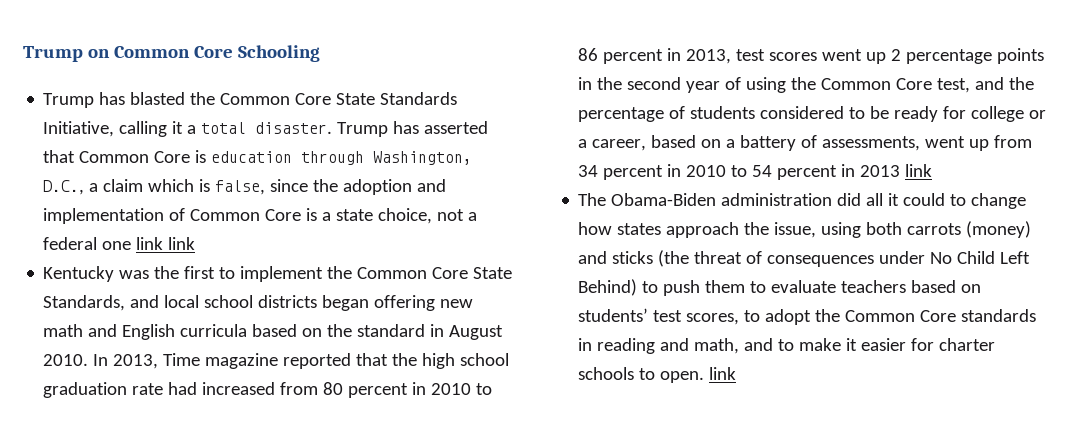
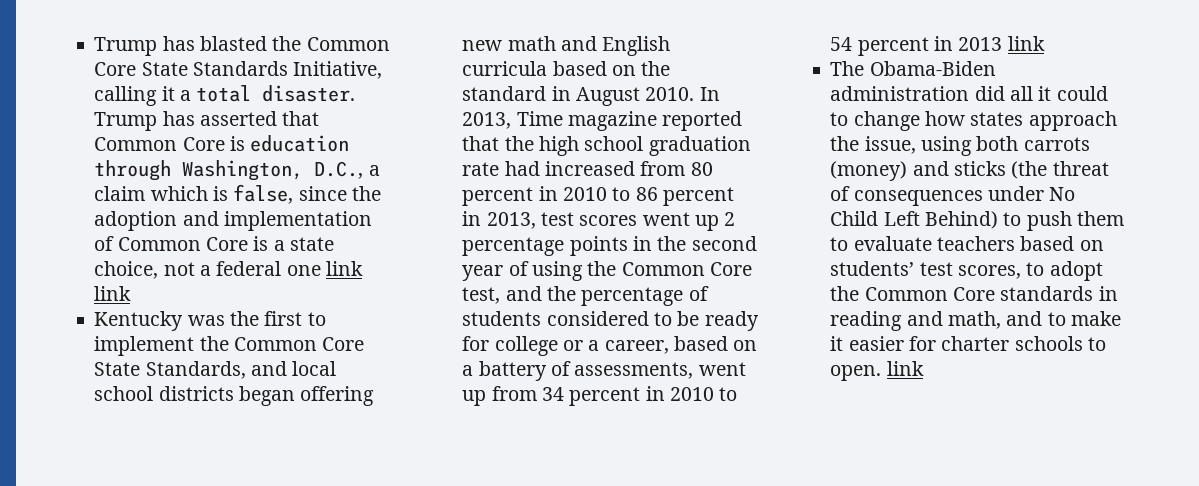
[23,45,320,62] [43,93,95,108] Trump on Common Core Schooling // Trump -> [94,37,158,56] Trump

